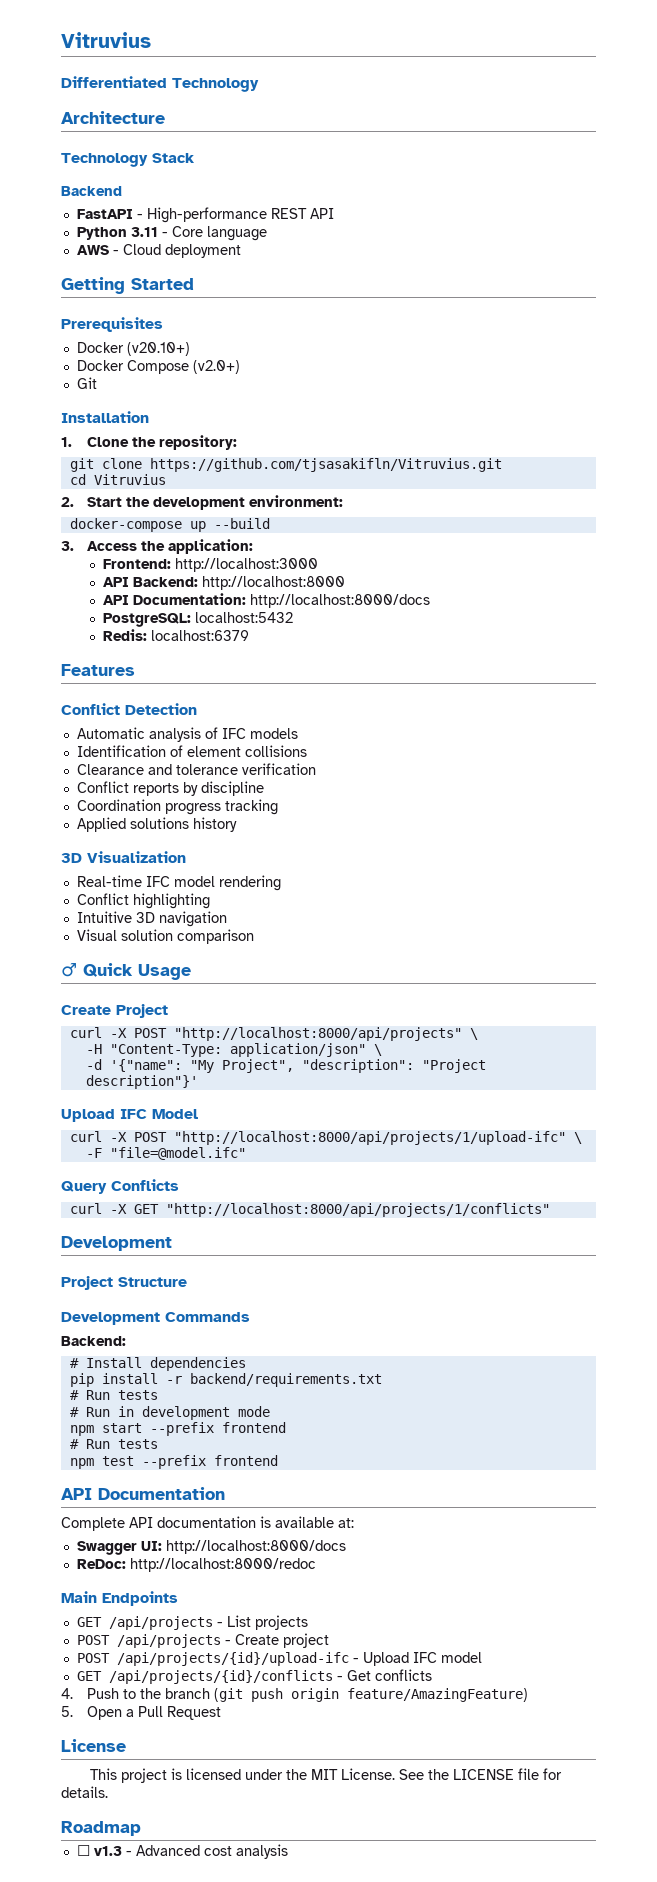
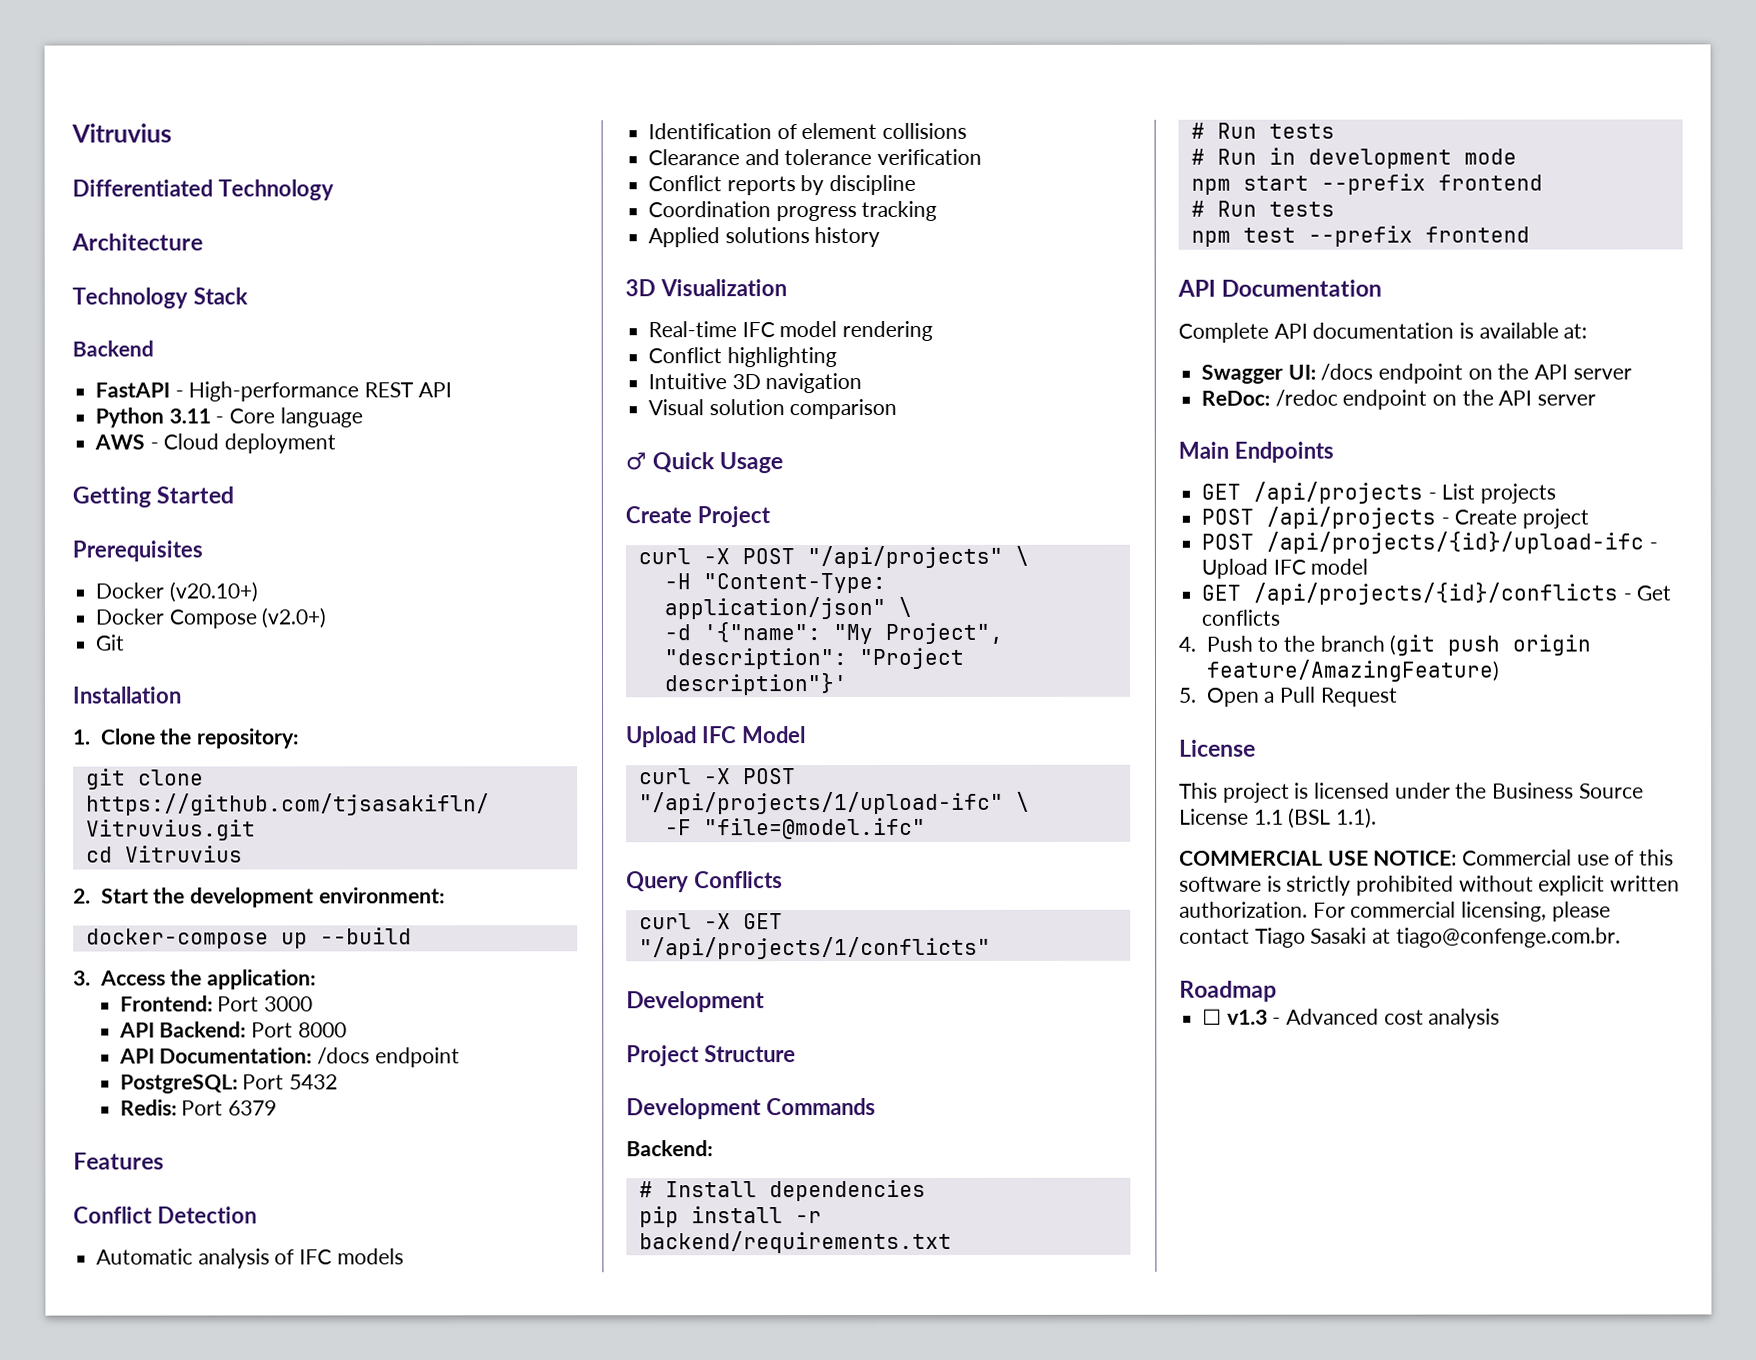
[175,558,319,572] http://localhost:3000 -> [217,996,313,1012] Port 3000
[202,576,346,590] http://localhost:8000 -> [250,1022,347,1038] Port 8000
[250,594,431,608] http://localhost:8000/docs -> [316,1047,460,1068] /docs endpoint
[195,612,294,623] localhost:5432 -> [242,1074,338,1090] Port 5432
[151,630,250,641] localhost:6379 -> [181,1100,277,1116] Port 6379
[173,1027,462,1041] "http://localhost:8000/api/projects" -> [806,545,1003,569] "/api/projects"
[173,1131,566,1145] "http://localhost:8000/api/projects/1/upload-ifc" -> [638,791,1004,815] "/api/projects/1/upload-ifc"
[165,1203,550,1217] "http://localhost:8000/api/projects/1/conflicts" -> [638,936,991,960] "/api/projects/1/conflicts"
[165,1540,346,1554] [76,1558,316,1572] http://localhost:8000/docs // ReDoc: http://localhost:8000/redoc -> [1320,363,1632,384] [1201,389,1597,410] /docs endpoint on the API server // ReDoc: /redoc endpoint on the API server
[310,1768,562,1780] [61,1786,108,1798] MIT License. See the LICENSE file for details. -> [1492,782,1644,799] [1179,807,1378,829] [1179,849,1675,866] [1179,875,1681,896] [1179,901,1611,922] [1179,927,1621,948] Business Source License 1.1 (BSL 1.1). // COMMERCIAL USE NOTICE: Commercial use of this software is strictly prohibited without explicit written authorization. For commercial licensing, please contact Tiago Sasaki at tiago@confenge.com.br.

